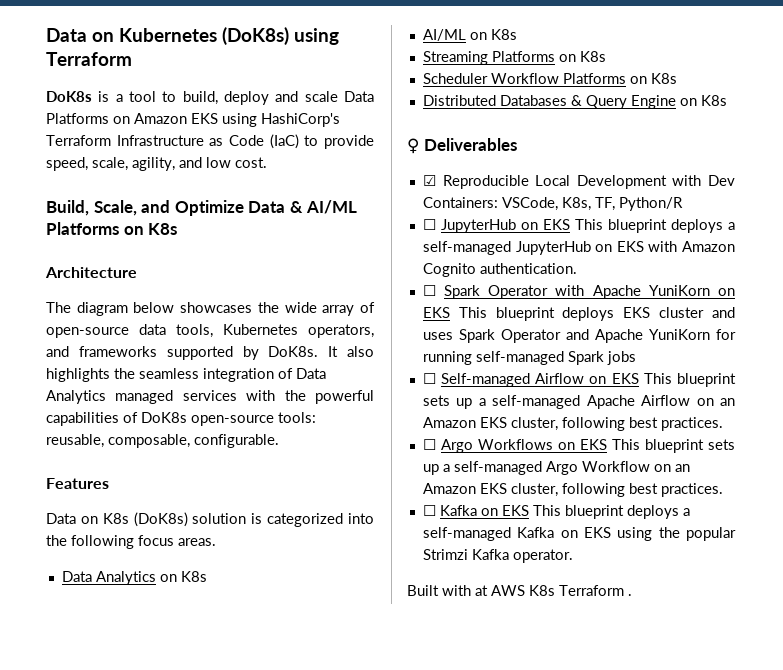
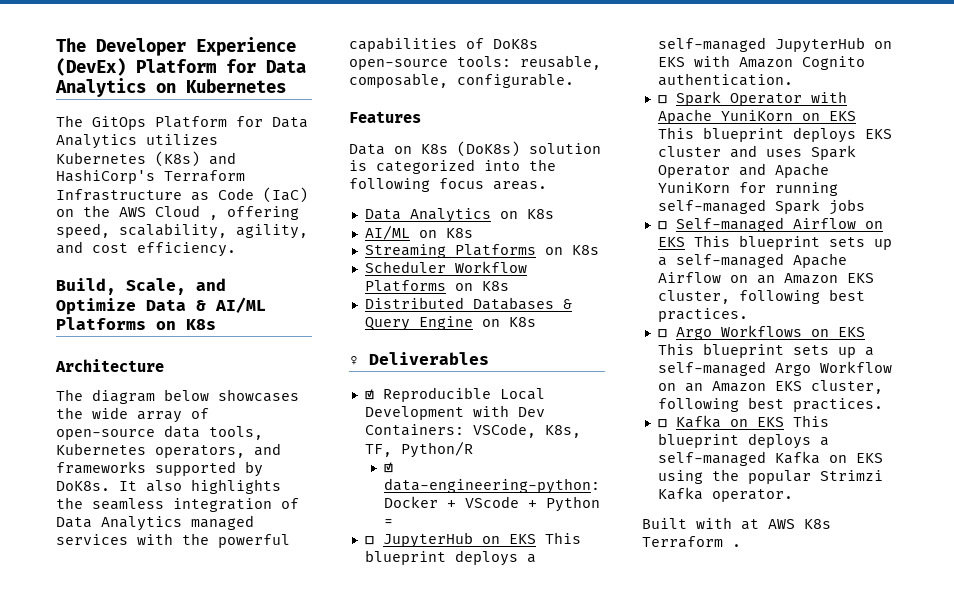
[46,27,339,45] [46,52,132,66] [46,91,374,105] [46,113,257,127] Data on Kubernetes (DoK8s) using Terraform // DoK8s is a tool to build, deploy and scale Data Platforms on Amazon EKS using -> [56,37,296,56] [56,58,306,76] [55,78,286,97] [56,115,308,130] [56,134,218,149] [56,151,236,167] The Developer Experience (DevEx) Platform for Data Analytics on Kubernetes // The GitOps Platform for Data Analytics utilizes Kubernetes (K8s) and
[304,135,374,149] [46,157,267,171] to provide speed, scale, agility, and low cost. -> [56,205,299,220] [56,223,308,239] [56,241,236,257] on the AWS Cloud , offering speed, scalability, agility, and cost efficiency.
(683, 204) none -> [384,462,394,473] [384,478,601,494] [384,496,601,512] [384,519,394,526] // ☑ data-engineering-python: Docker + VScode + Python =

